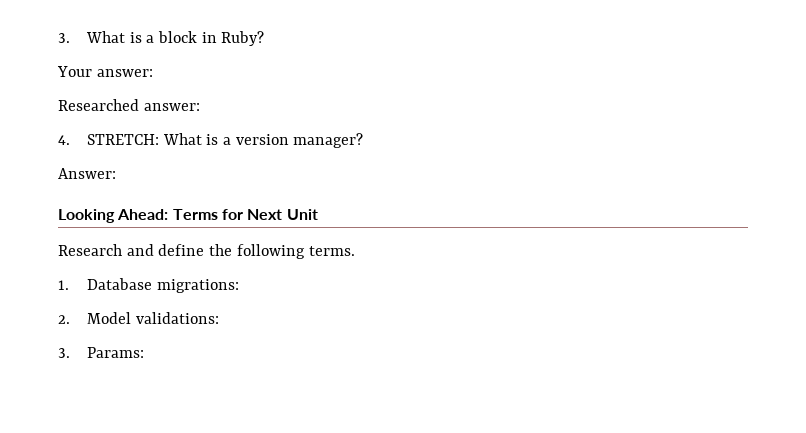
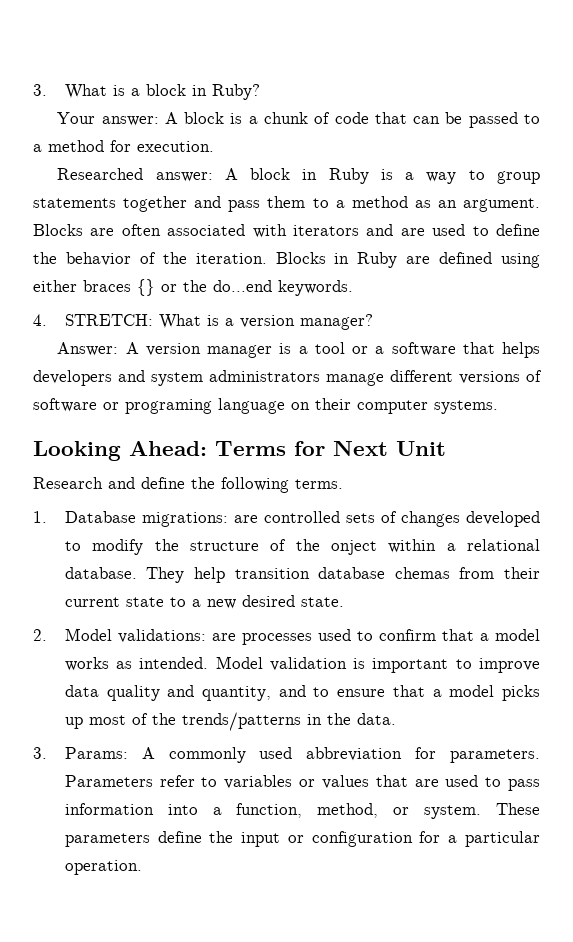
[58,99,200,111] // Researched answer: -> [164,112,540,128] [33,140,214,152] [57,168,541,184] [33,196,541,212] [33,224,540,238] [33,252,540,268] [33,279,353,296] A block is a chunk of code that can be passed to a method for execution. // Researched answer: A block in Ruby is a way to group statements together and pass them to a method as an argument. Blocks are often associated with iterators and are used to define the behavior of the iteration. Blocks in Ruby are defined using either braces {} or the do...end keywords.
(116, 173) none -> [125,342,540,358] [33,370,542,386] [33,398,498,414] A version manager is a tool or a software that helps developers and system administrators manage different versions of software or programing language on their computer systems.
[58,312,219,324] [58,347,144,358] // 2. Model validations: // 3. Params: -> [233,511,540,527] [64,539,540,555] [64,567,540,583] [64,595,344,609] [33,628,540,645] [64,656,540,673] [64,685,540,701] [64,712,396,731] [33,747,540,763] [64,775,540,791] [64,803,540,819] [64,831,540,847] [64,860,142,875] are controlled sets of changes developed to modify the structure of the onject within a relational database. They help transition database chemas from their current state to a new desired state. // 2. Model validations: are processes used to confirm that a model works as intended. Model validation is important to improve data quality and quantity, and to ensure that a model picks up most of the trends/patterns in the data. // 3. Params: A commonly used abbreviation for parameters. Parameters refer to variables or values that are used to pass information into a function, method, or system. These parameters define the input or configuration for a particular operation.

